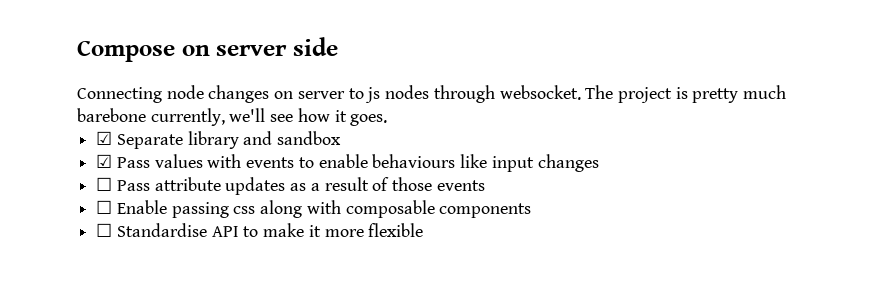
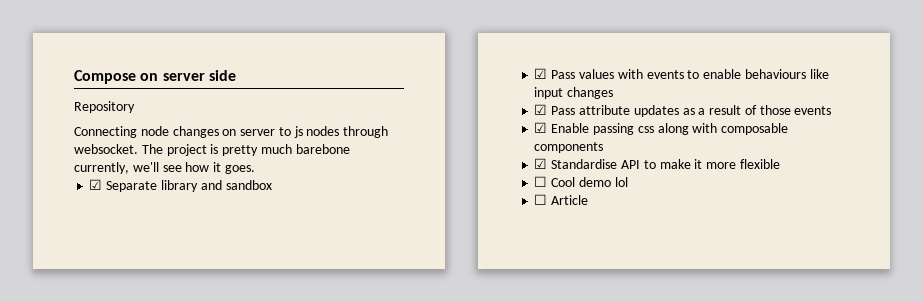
(338, 46) none -> [74,101,135,113] // Repository
[96,177,113,191] ☐ -> [534,104,548,115] ☑
[96,200,113,214] ☐ -> [534,122,548,133] ☑
[96,223,113,237] ☐ -> [534,158,548,169] ☑
(424, 230) none -> [534,176,628,187] [534,194,589,205] // ☐ Cool demo lol // ☐ Article

